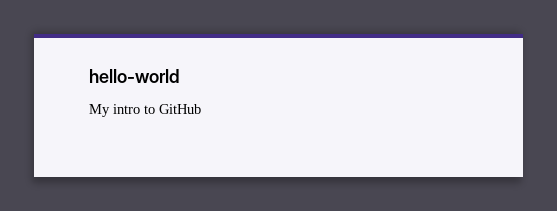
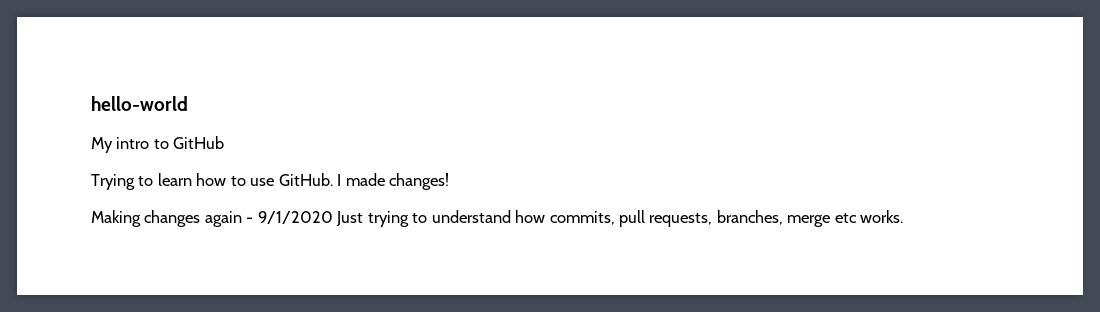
(201, 109) none -> [91,173,450,190] [91,210,904,227] // Trying to learn how to use GitHub. I made changes! // Making changes again - 9/1/2020 Just trying to understand how commits, pull requests, branches, merge etc works.

